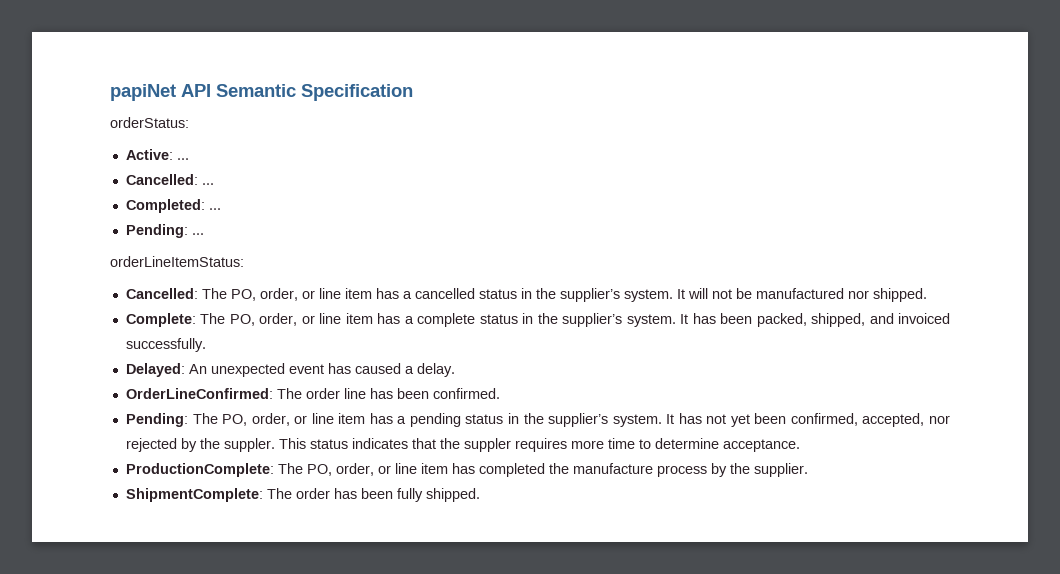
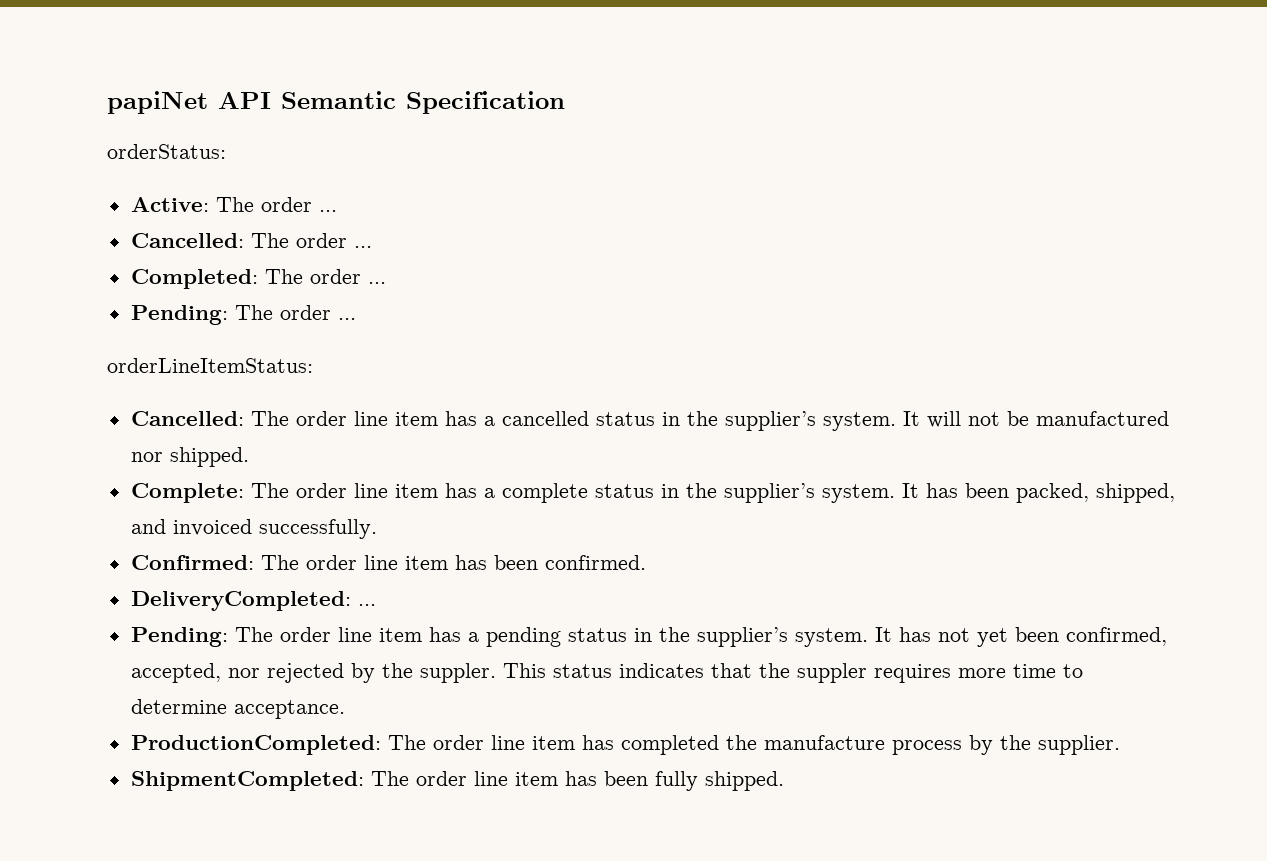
(173, 154) none -> [215,197,312,212] The order
(198, 179) none -> [250,233,347,248] The order
[208,208,221,210] [125,224,188,238] ... // Pending: -> [264,269,386,284] [130,305,331,325] The order ... // Pending: The order
[230,288,315,301] PO, order, or -> [295,411,347,426] order
[229,313,315,326] PO, order, or -> [295,483,347,498] order
[125,363,455,377] [125,388,366,399] Delayed: An unexpected event has caused a delay. // OrderLineConfirmed: The order line -> [130,555,448,570] Confirmed: The order line item
[125,413,308,427] // Pending: The PO, order, or -> [130,591,376,611] [130,627,331,647] // DeliveryCompleted: ... // Pending: The order
[125,463,391,477] ProductionComplete: The PO, order, or -> [130,735,484,755] ProductionCompleted: The order
[125,488,330,502] ShipmentComplete: The order -> [130,771,558,791] ShipmentCompleted: The order line item

